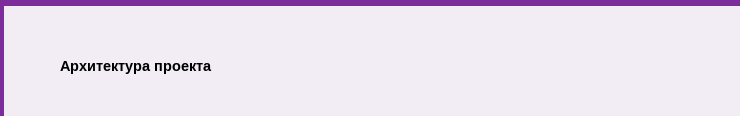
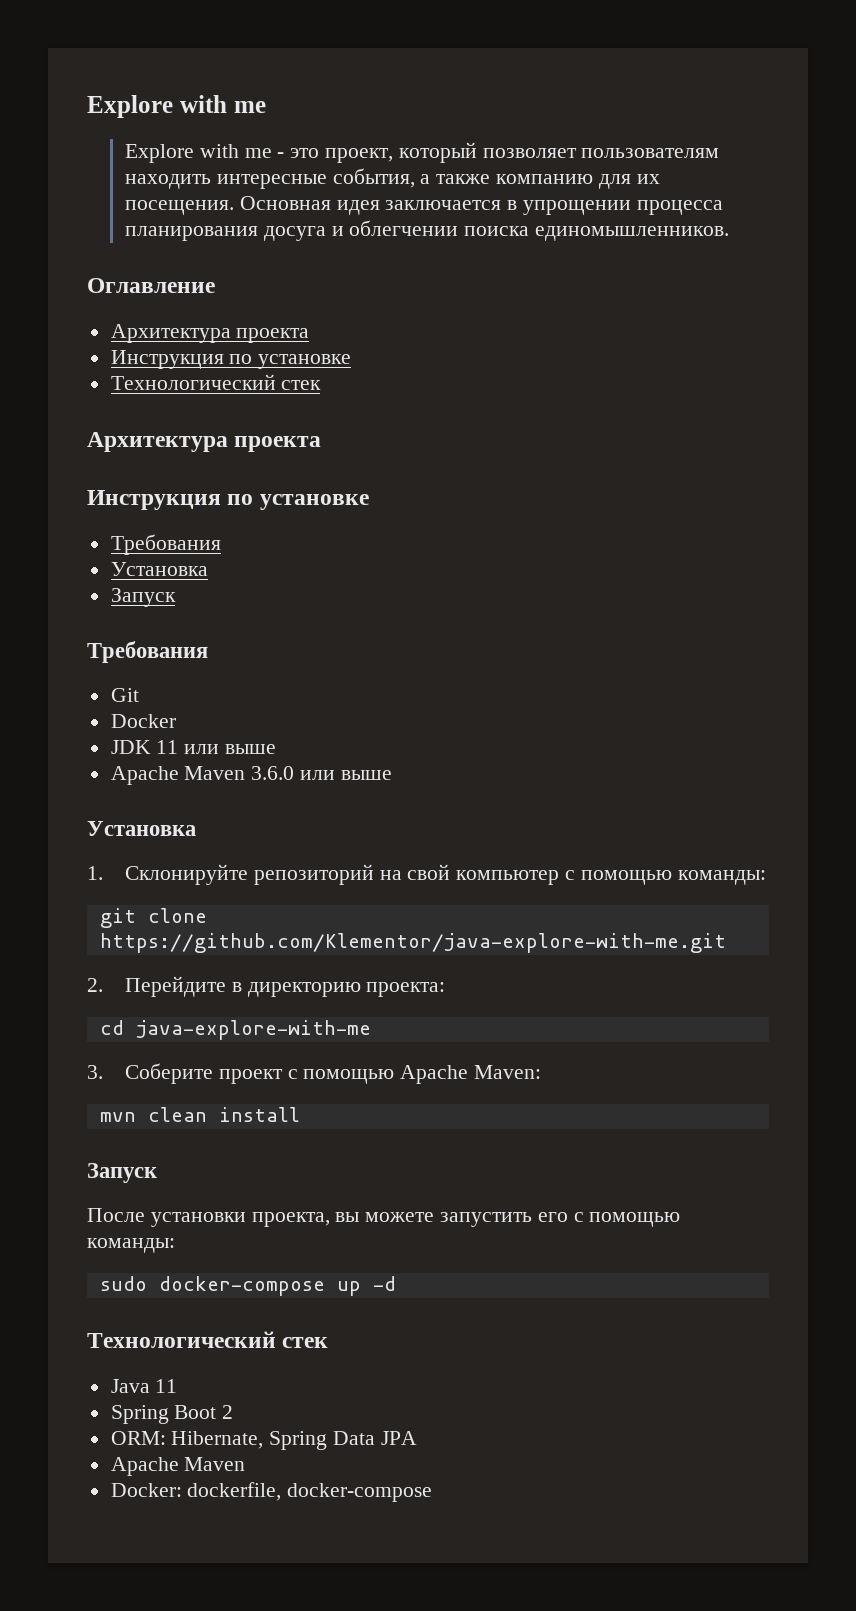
[60,61,212,74] Архитектура проекта -> [87,95,266,118] [125,142,720,163] [125,168,660,189] [125,196,723,215] [125,220,730,241] [87,278,215,293] [110,324,310,343] [110,350,352,369] [110,374,322,390] [87,432,322,452] [87,490,369,510] [110,534,221,555] [110,562,208,576] [110,588,176,607] [87,641,208,663] [110,688,139,702] [110,714,176,728] [110,740,277,754] [110,766,392,785] [87,821,196,836] [87,864,766,885] [99,908,207,928] [99,933,726,953] [87,976,446,997] [99,1020,371,1040] [87,1063,542,1084] [99,1107,300,1122] [87,1163,157,1183] [87,1208,681,1227] [87,1238,175,1253] [99,1276,396,1296] [87,1331,329,1348] [110,1379,178,1393] [110,1405,234,1424] [110,1431,417,1450] [110,1457,246,1476] [110,1482,433,1502] Explore with me // Explore with me - это проект, который позволяет пользователям находить интересные события, а также компанию для их посещения. Основная идея заключается в упрощении процесса планирования досуга и облегчении поиска единомышленников. // Оглавление // Архитектура проекта // Инструкция по установке // Технологический стек // Архитектура проекта // Инструкция по установке // Требования // Установка // Запуск // Требования // Git // Docker // JDK 11 или выше // Apache Maven 3.6.0 или выше // Установка // 1. Склонируйте репозиторий на свой компьютер с помощью команды: // git clone https://github.com/Klementor/java-explore-with-me.git // 2. Перейдите в директорию проекта: // cd java-explore-with-me // 3. Соберите проект с помощью Apache Maven: // mvn clean install // Запуск // После установки проекта, вы можете запустить его с помощью команды: // sudo docker-compose up -d // Технологический стек // Java 11 // Spring Boot 2 // ORM: Hibernate, Spring Data JPA // Apache Maven // Docker: dockerfile, docker-compose

